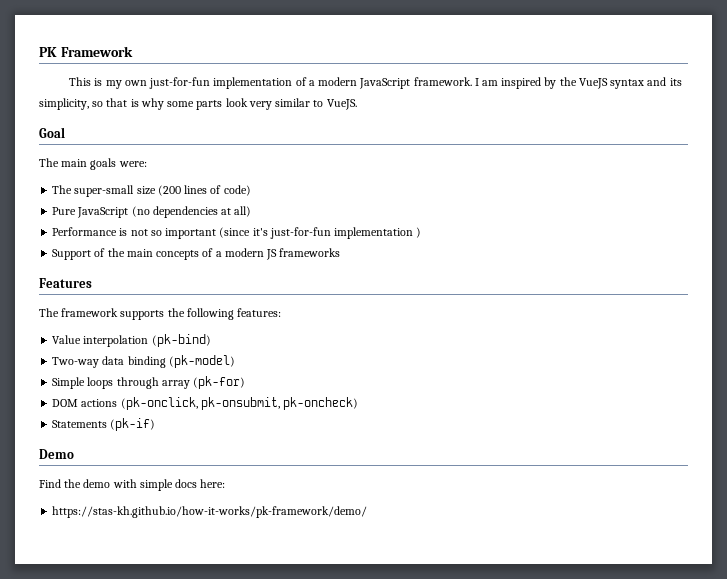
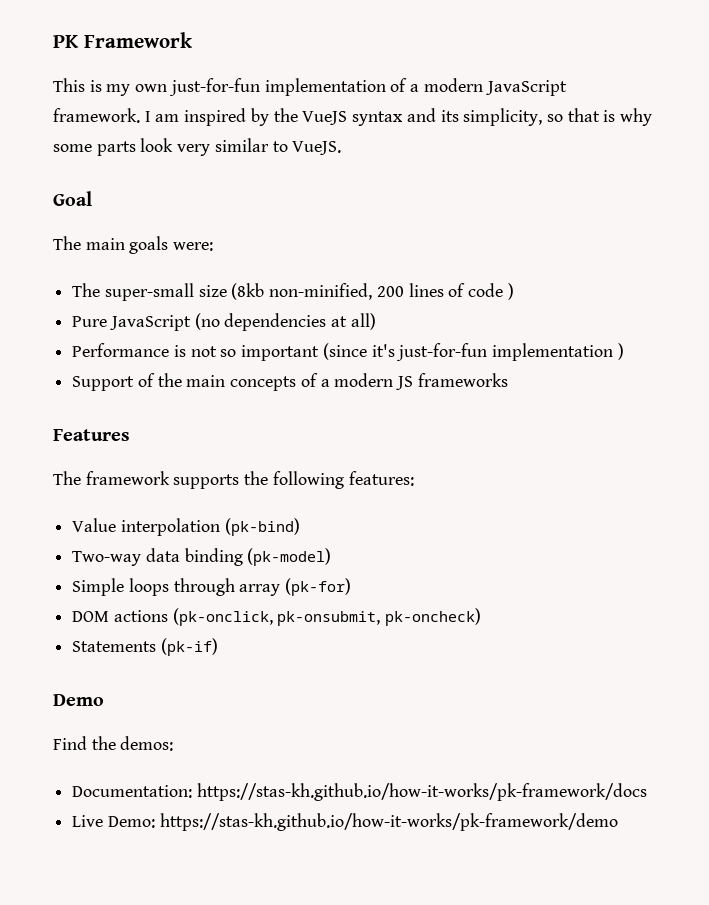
[157,185,251,196] (200 lines of code) -> [231,283,514,300] (8kb non-minified, 200 lines of code )
[83,479,226,491] [52,506,368,518] demo with simple docs here: // https://stas-kh.github.io/how-it-works/pk-framework/demo/ -> [120,736,174,751] [72,783,647,801] [72,813,618,831] demos: // Documentation: https://stas-kh.github.io/how-it-works/pk-framework/docs // Live Demo: https://stas-kh.github.io/how-it-works/pk-framework/demo

